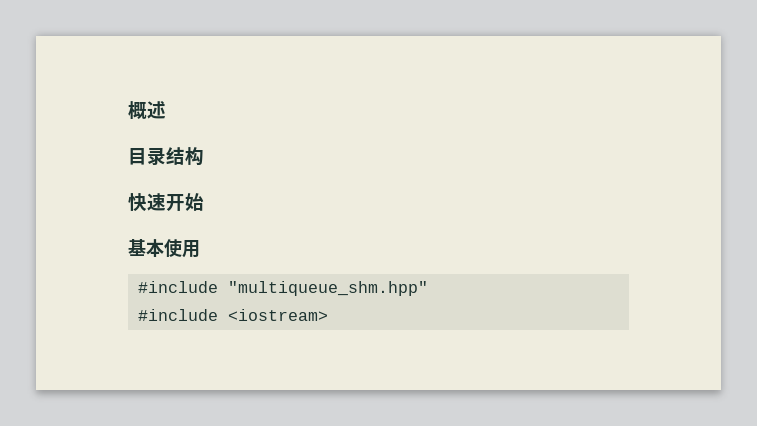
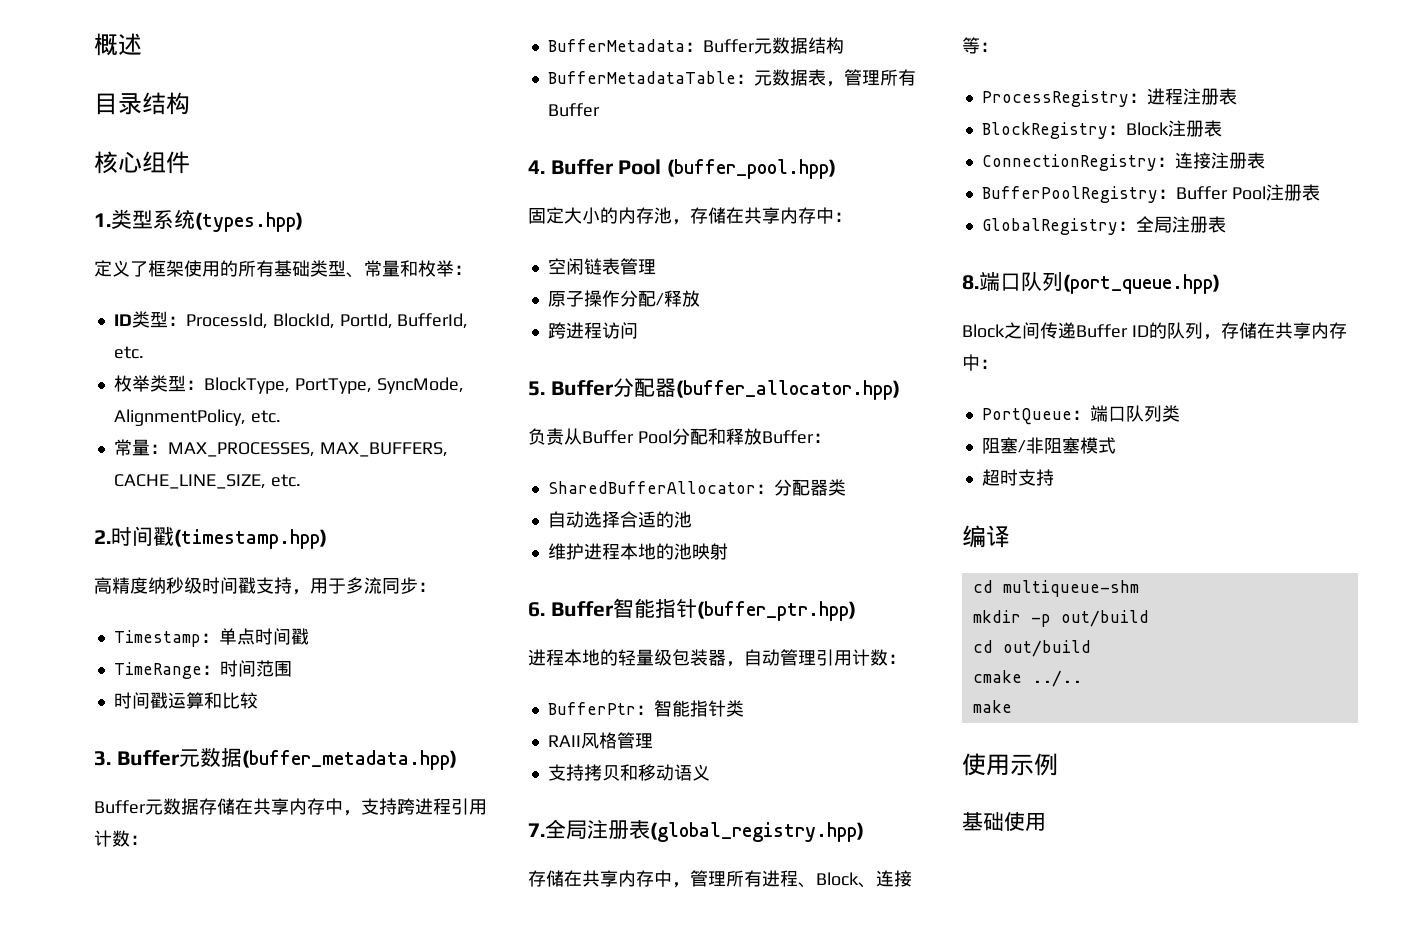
[128,193,204,212] [128,239,200,258] [138,281,429,296] [138,309,329,321] 快速开始 // 基本使用 // #include "multiqueue_shm.hpp" // #include <iostream> -> [94,151,190,174] [94,209,303,232] [94,260,472,278] [113,311,469,329] [113,346,144,359] [113,375,464,394] [113,409,281,426] [113,439,448,457] [113,474,301,489] [94,526,327,549] [94,577,436,595] [113,628,309,647] [113,660,292,679] [113,692,258,709] [94,748,457,770] [94,798,487,816] [94,830,148,847] [547,37,844,54] [547,69,916,87] [547,103,600,117] [528,159,837,179] [528,207,852,225] [547,258,656,275] [547,290,700,307] [547,322,638,339] [528,378,900,400] [528,428,831,445] [547,479,846,496] [547,511,692,528] [547,543,728,560] [528,598,856,621] [528,649,906,667] [547,700,744,717] [547,732,653,749] [547,764,710,781] [528,819,864,842] [528,870,912,888] [962,37,998,54] [981,88,1237,107] [981,120,1222,139] [981,152,1265,171] [981,184,1320,203] [981,216,1226,235] [962,272,1220,294] [962,322,1347,340] [962,354,998,371] [981,405,1180,425] [981,437,1116,454] [981,469,1054,486] [962,525,1010,548] [972,580,1139,597] [972,610,1149,627] [972,640,1091,657] [972,670,1082,687] [972,700,1012,713] [962,753,1058,776] [962,811,1046,831] 核心组件 // 1.类型系统(types.hpp) // 定义了框架使用的所有基础类型、常量和枚举： // ID类型：ProcessId, BlockId, PortId, BufferId, etc. // 枚举类型：BlockType, PortType, SyncMode, AlignmentPolicy, etc. // 常量：MAX_PROCESSES, MAX_BUFFERS, CACHE_LINE_SIZE, etc. // 2.时间戳(timestamp.hpp) // 高精度纳秒级时间戳支持，用于多流同步： // Timestamp：单点时间戳 // TimeRange：时间范围 // 时间戳运算和比较 // 3. Buffer元数据(buffer_metadata.hpp) // Buffer元数据存储在共享内存中，支持跨进程引用计数： // BufferMetadata：Buffer元数据结构 // BufferMetadataTable：元数据表，管理所有Buffer // 4. Buffer Pool (buffer_pool.hpp) // 固定大小的内存池，存储在共享内存中： // 空闲链表管理 // 原子操作分配/释放 // 跨进程访问 // 5. Buffer分配器(buffer_allocator.hpp) // 负责从Buffer Pool分配和释放Buffer： // SharedBufferAllocator：分配器类 // 自动选择合适的池 // 维护进程本地的池映射 // 6. Buffer智能指针(buffer_ptr.hpp) // 进程本地的轻量级包装器，自动管理引用计数： // BufferPtr：智能指针类 // RAII风格管理 // 支持拷贝和移动语义 // 7.全局注册表(global_registry.hpp) // 存储在共享内存中，管理所有进程、Block、连接等： // ProcessRegistry：进程注册表 // BlockRegistry：Block注册表 // ConnectionRegistry：连接注册表 // BufferPoolRegistry：Buffer Pool注册表 // GlobalRegistry：全局注册表 // 8.端口队列(port_queue.hpp) // Block之间传递Buffer ID的队列，存储在共享内存中： // PortQueue：端口队列类 // 阻塞/非阻塞模式 // 超时支持 // 编译 // cd multiqueue-shm // mkdir -p out/build // cd out/build // cmake ../.. // make // 使用示例 // 基础使用

